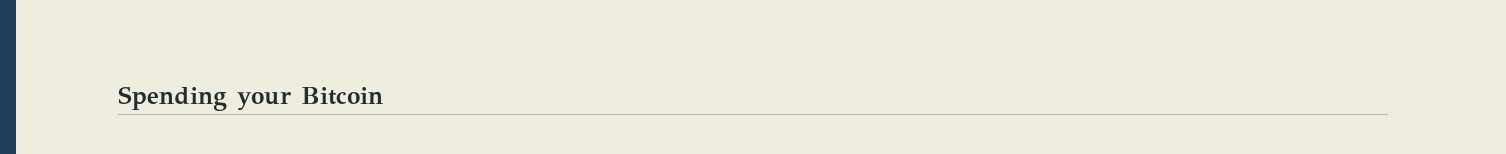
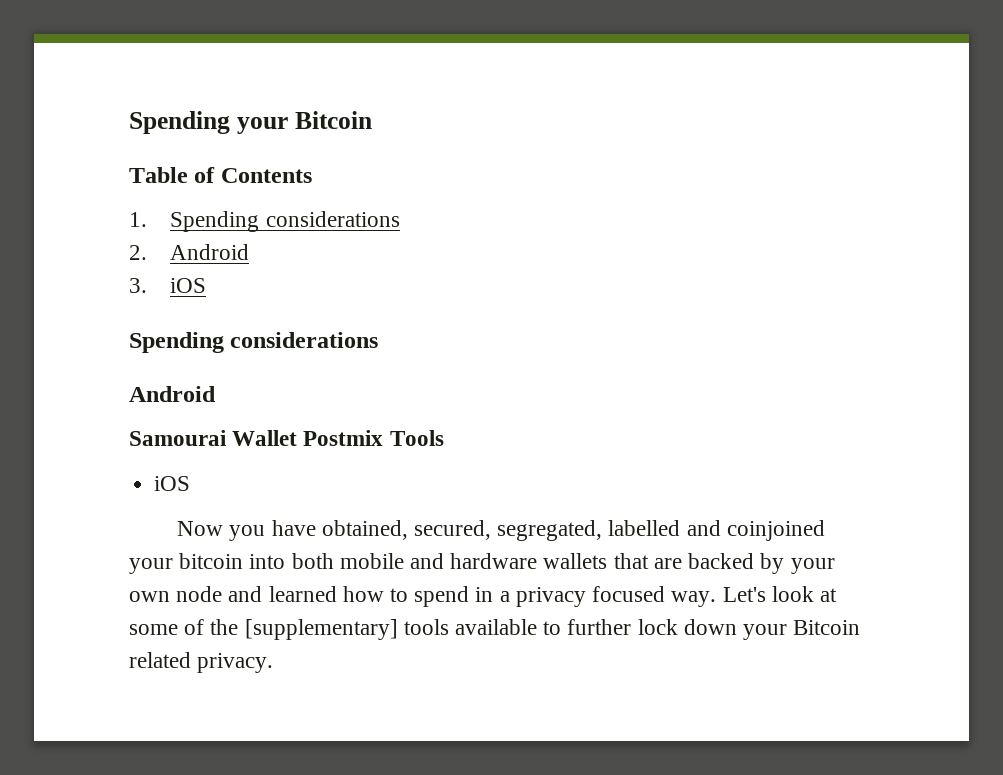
(383, 96) none -> [129,167,312,183] [129,211,400,232] [129,244,250,260] [129,278,207,293] [129,332,379,353] [129,386,216,402] [129,430,444,446] [154,476,191,491] [177,520,825,541] [129,553,835,574] [129,586,837,607] [129,619,861,640] [129,652,274,673] // Table of Contents // 1. Spending considerations // 2. Android // 3. iOS // Spending considerations // Android // Samourai Wallet Postmix Tools // iOS // Now you have obtained, secured, segregated, labelled and coinjoined your bitcoin into both mobile and hardware wallets that are backed by your own node and learned how to spend in a privacy focused way. Let's look at some of the [supplementary] tools available to further lock down your Bitcoin related privacy.

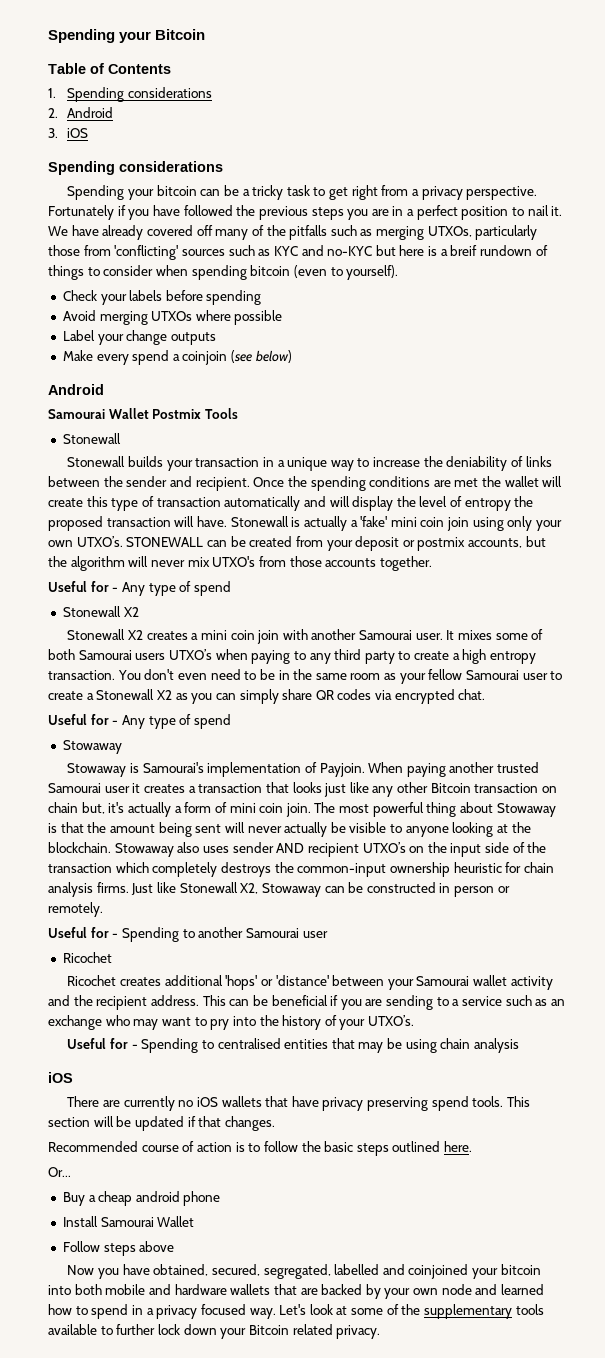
(379, 340) none -> [67,185,538,200] [48,205,563,220] [48,225,538,240] [48,245,548,260] [48,265,399,280] [62,290,262,305] [62,310,283,325] [62,330,216,345] [62,350,292,365] // Spending your bitcoin can be a tricky task to get right from a privacy perspective. Fortunately if you have followed the previous steps you are in a perfect position to nail it. We have already covered off many of the pitfalls such as merging UTXOs, particularly those from 'conflicting' sources such as KYC and no-KYC but here is a breif rundown of things to consider when spending bitcoin (even to yourself). // Check your labels before spending // Avoid merging UTXOs where possible // Label your change outputs // Make every spend a coinjoin (see below)
[154,476,191,491] iOS -> [62,433,121,444] [67,456,552,471] [48,476,563,491] [48,496,534,511] [48,516,563,531] [48,536,546,551] [48,556,432,571] [48,581,231,596] [62,606,139,617] [67,629,544,644] [48,649,537,664] [48,669,563,684] [48,689,486,704] [48,714,231,729] [62,740,122,754] [67,762,540,777] [48,782,558,797] [48,802,556,817] [48,822,531,837] [48,842,547,857] [48,862,554,877] [48,882,510,897] [48,902,103,917] [48,927,328,942] [62,952,112,963] [67,975,553,990] [48,995,565,1010] [48,1015,415,1030] [67,1038,520,1053] [48,1072,73,1083] [67,1096,531,1111] [48,1116,275,1131] [48,1141,473,1156] [48,1167,71,1177] [62,1191,221,1206] [62,1216,195,1227] [62,1241,175,1256] Stonewall // Stonewall builds your transaction in a unique way to increase the deniability of links between the sender and recipient. Once the spending conditions are met the wallet will create this type of transaction automatically and will display the level of entropy the proposed transaction will have. Stonewall is actually a 'fake' mini coin join using only your own UTXO’s. STONEWALL can be created from your deposit or postmix accounts, but the algorithm will never mix UTXO's from those accounts together. // Useful for - Any type of spend // Stonewall X2 // Stonewall X2 creates a mini coin join with another Samourai user. It mixes some of both Samourai users UTXO’s when paying to any third party to create a high entropy transaction. You don't even need to be in the same room as your fellow Samourai user to create a Stonewall X2 as you can simply share QR codes via encrypted chat. // Useful for - Any type of spend // Stowaway // Stowaway is Samourai's implementation of Payjoin. When paying another trusted Samourai user it creates a transaction that looks just like any other Bitcoin transaction on chain but, it's actually a form of mini coin join. The most powerful thing about Stowaway is that the amount being sent will never actually be visible to anyone looking at the blockchain. Stowaway also uses sender AND recipient UTXO’s on the input side of the transaction which completely destroys the common-input ownership heuristic for chain analysis firms. Just like Stonewall X2, Stowaway can be constructed in person or remotely. // Useful for - Spending to another Samourai user // Ricochet // Ricochet creates additional 'hops' or 'distance' between your Samourai wallet activity and the recipient address. This can be beneficial if you are sending to a service such as an exchange who may want to pry into the history of your UTXO’s. // Useful for - Spending to centralised entities that may be using chain analysis // iOS // There are currently no iOS wallets that have privacy preserving spend tools. This section will be updated if that changes. // Recommended course of action is to follow the basic steps outlined here. // Or... // Buy a cheap android phone // Install Samourai Wallet // Follow steps above
[244,619,398,640] [supplementary] -> [424,1304,513,1319] supplementary

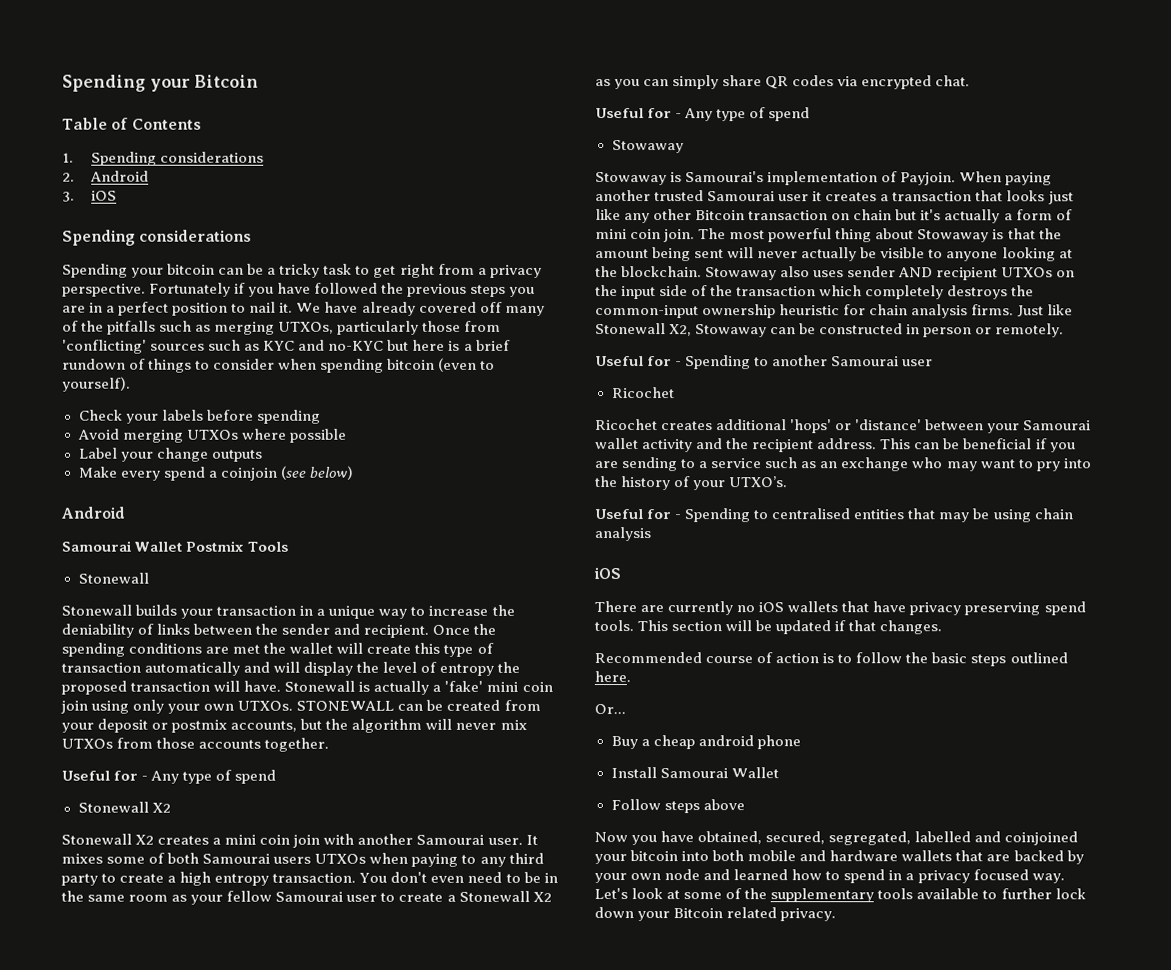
[450,245,478,256] breif -> [475,339,511,351] brief
[76,536,123,547] UTXO’s. -> [237,700,294,711] UTXOs.
[212,556,256,567] UTXO's -> [61,738,113,749] UTXOs
[168,649,212,660] UTXO’s -> [314,853,367,864] UTXOs
[81,802,105,814] but, -> [895,209,918,221] but
[362,842,406,853] UTXO’s -> [1001,267,1054,278] UTXOs

